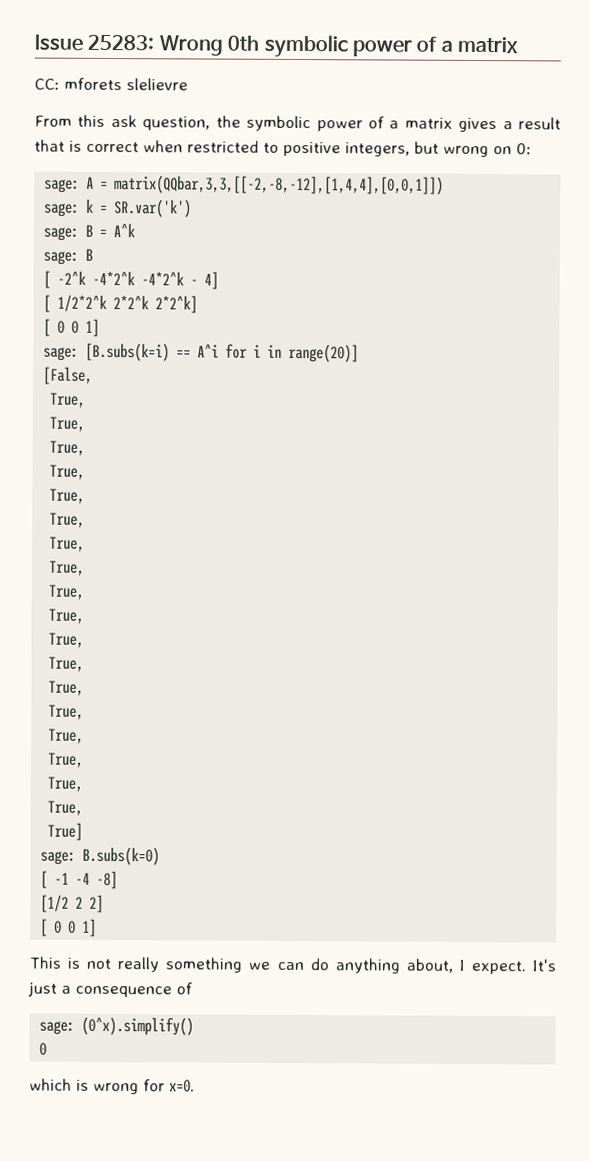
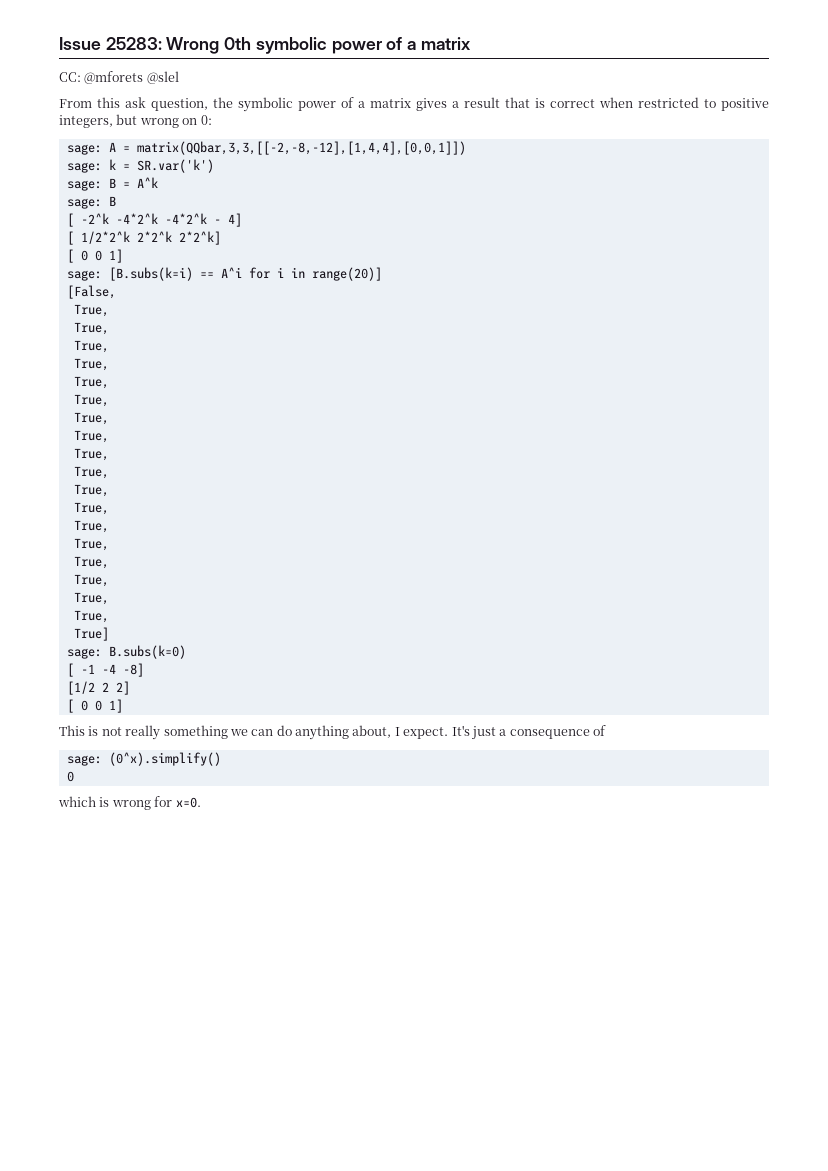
[64,77,188,91] mforets slelievre -> [84,71,179,84] @mforets @slel

